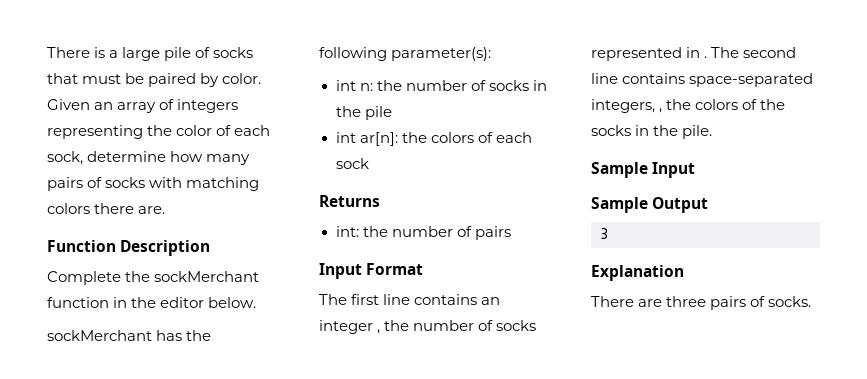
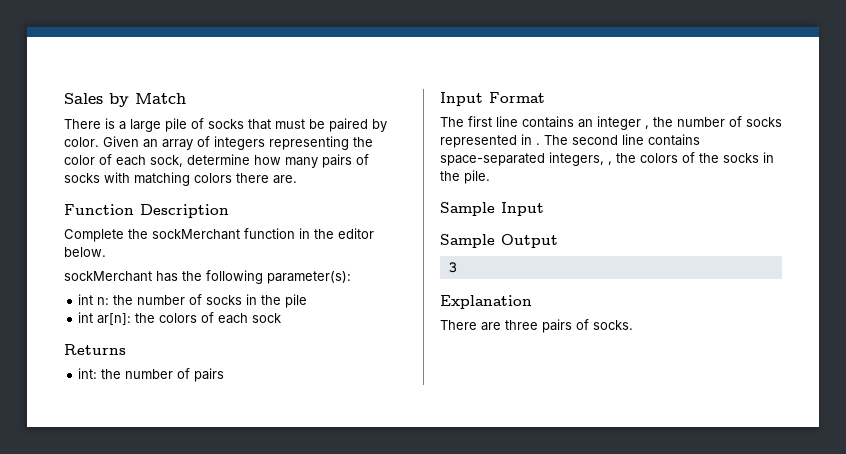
(47, 52) none -> [64,93,186,107] Sales by Match //

